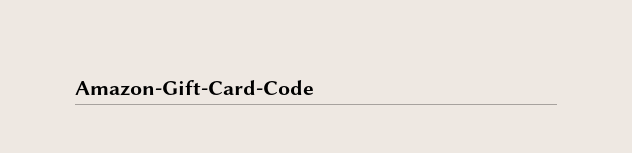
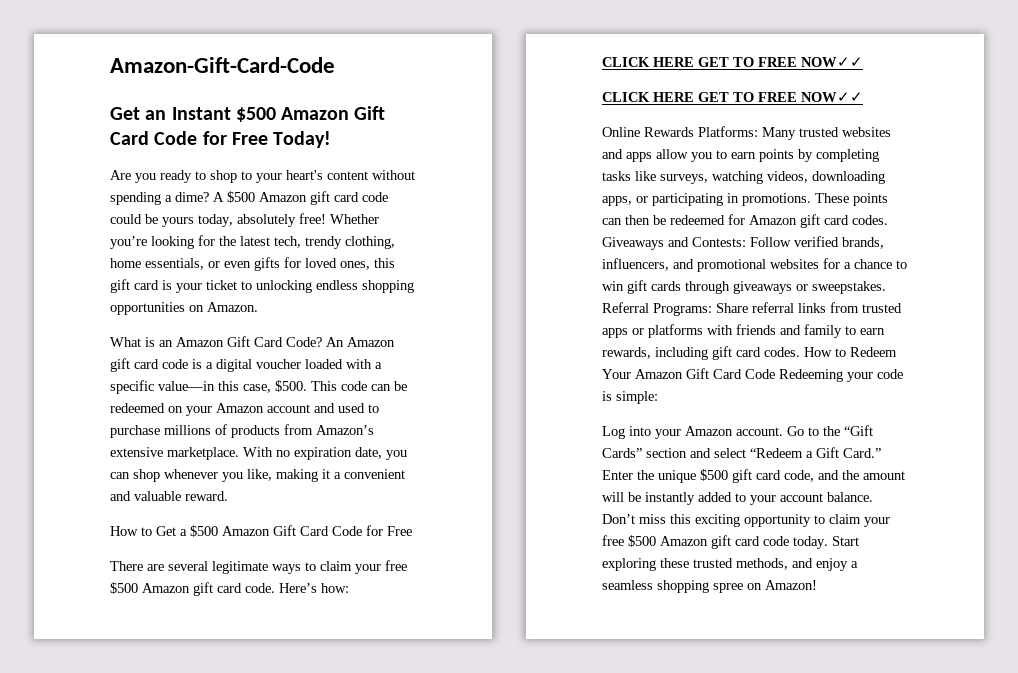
(314, 88) none -> [110,106,386,122] [110,131,332,148] [110,170,415,183] [110,191,388,205] [110,213,379,227] [110,235,395,249] [110,257,395,271] [110,279,414,293] [110,302,258,315] [110,336,395,347] [110,358,382,372] [110,380,407,394] [110,403,379,416] [110,424,374,438] [110,447,407,460] [110,469,405,482] [110,491,228,501] [110,525,412,537] [110,560,407,574] [110,582,349,596] [602,57,863,67] [602,92,863,102] [602,126,891,140] [602,149,879,162] [602,171,885,184] [602,193,888,206] [602,214,888,228] [602,236,884,250] [602,258,907,272] [602,280,886,294] [602,302,902,316] [602,324,885,338] [602,346,897,360] [602,368,903,382] [602,391,658,404] [602,425,873,439] [602,447,881,458] [602,469,905,483] [602,492,873,505] [602,514,890,527] [602,535,859,549] [602,558,858,571] [602,580,817,593] // Get an Instant $500 Amazon Gift Card Code for Free Today! // Are you ready to shop to your heart's content without spending a dime? A $500 Amazon gift card code could be yours today, absolutely free! Whether you’re looking for the latest tech, trendy clothing, home essentials, or even gifts for loved ones, this gift card is your ticket to unlocking endless shopping opportunities on Amazon. // What is an Amazon Gift Card Code? An Amazon gift card code is a digital voucher loaded with a specific value—in this case, $500. This code can be redeemed on your Amazon account and used to purchase millions of products from Amazon’s extensive marketplace. With no expiration date, you can shop whenever you like, making it a convenient and valuable reward. // How to Get a $500 Amazon Gift Card Code for Free // There are several legitimate ways to claim your free $500 Amazon gift card code. Here’s how: // CLICK HERE GET TO FREE NOW✓✓ // CLICK HERE GET TO FREE NOW✓✓ // Online Rewards Platforms: Many trusted websites and apps allow you to earn points by completing tasks like surveys, watching videos, downloading apps, or participating in promotions. These points can then be redeemed for Amazon gift card codes. Giveaways and Contests: Follow verified brands, influencers, and promotional websites for a chance to win gift cards through giveaways or sweepstakes. Referral Programs: Share referral links from trusted apps or platforms with friends and family to earn rewards, including gift card codes. How to Redeem Your Amazon Gift Card Code Redeeming your code is simple: // Log into your Amazon account. Go to the “Gift Cards” section and select “Redeem a Gift Card.” Enter the unique $500 gift card code, and the amount will be instantly added to your account balance. Don’t miss this exciting opportunity to claim your free $500 Amazon gift card code today. Start exploring these trusted methods, and enjoy a seamless shopping spree on Amazon!

